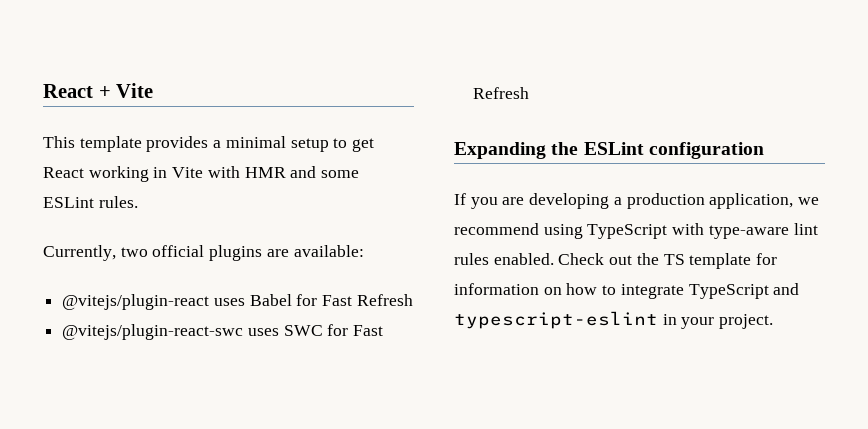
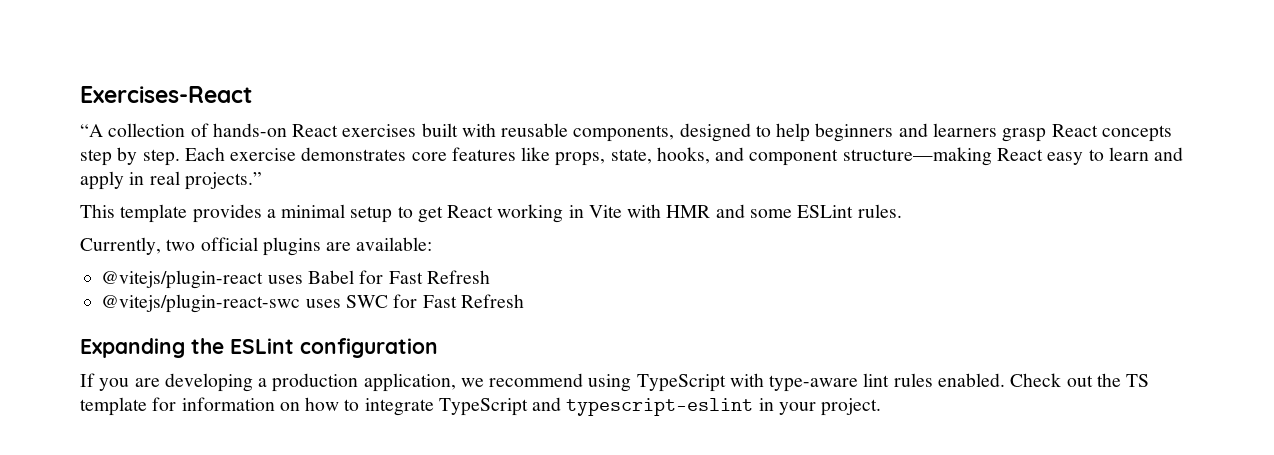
[43,83,154,98] React + Vite -> [80,86,252,103] [80,123,1172,142] [80,147,1184,166] [80,171,262,190] Exercises-React // “A collection of hands-on React exercises built with reusable components, designed to help beginners and learners grasp React concepts step by step. Each exercise demonstrates core features like props, state, hooks, and component structure—making React easy to learn and apply in real projects.”

